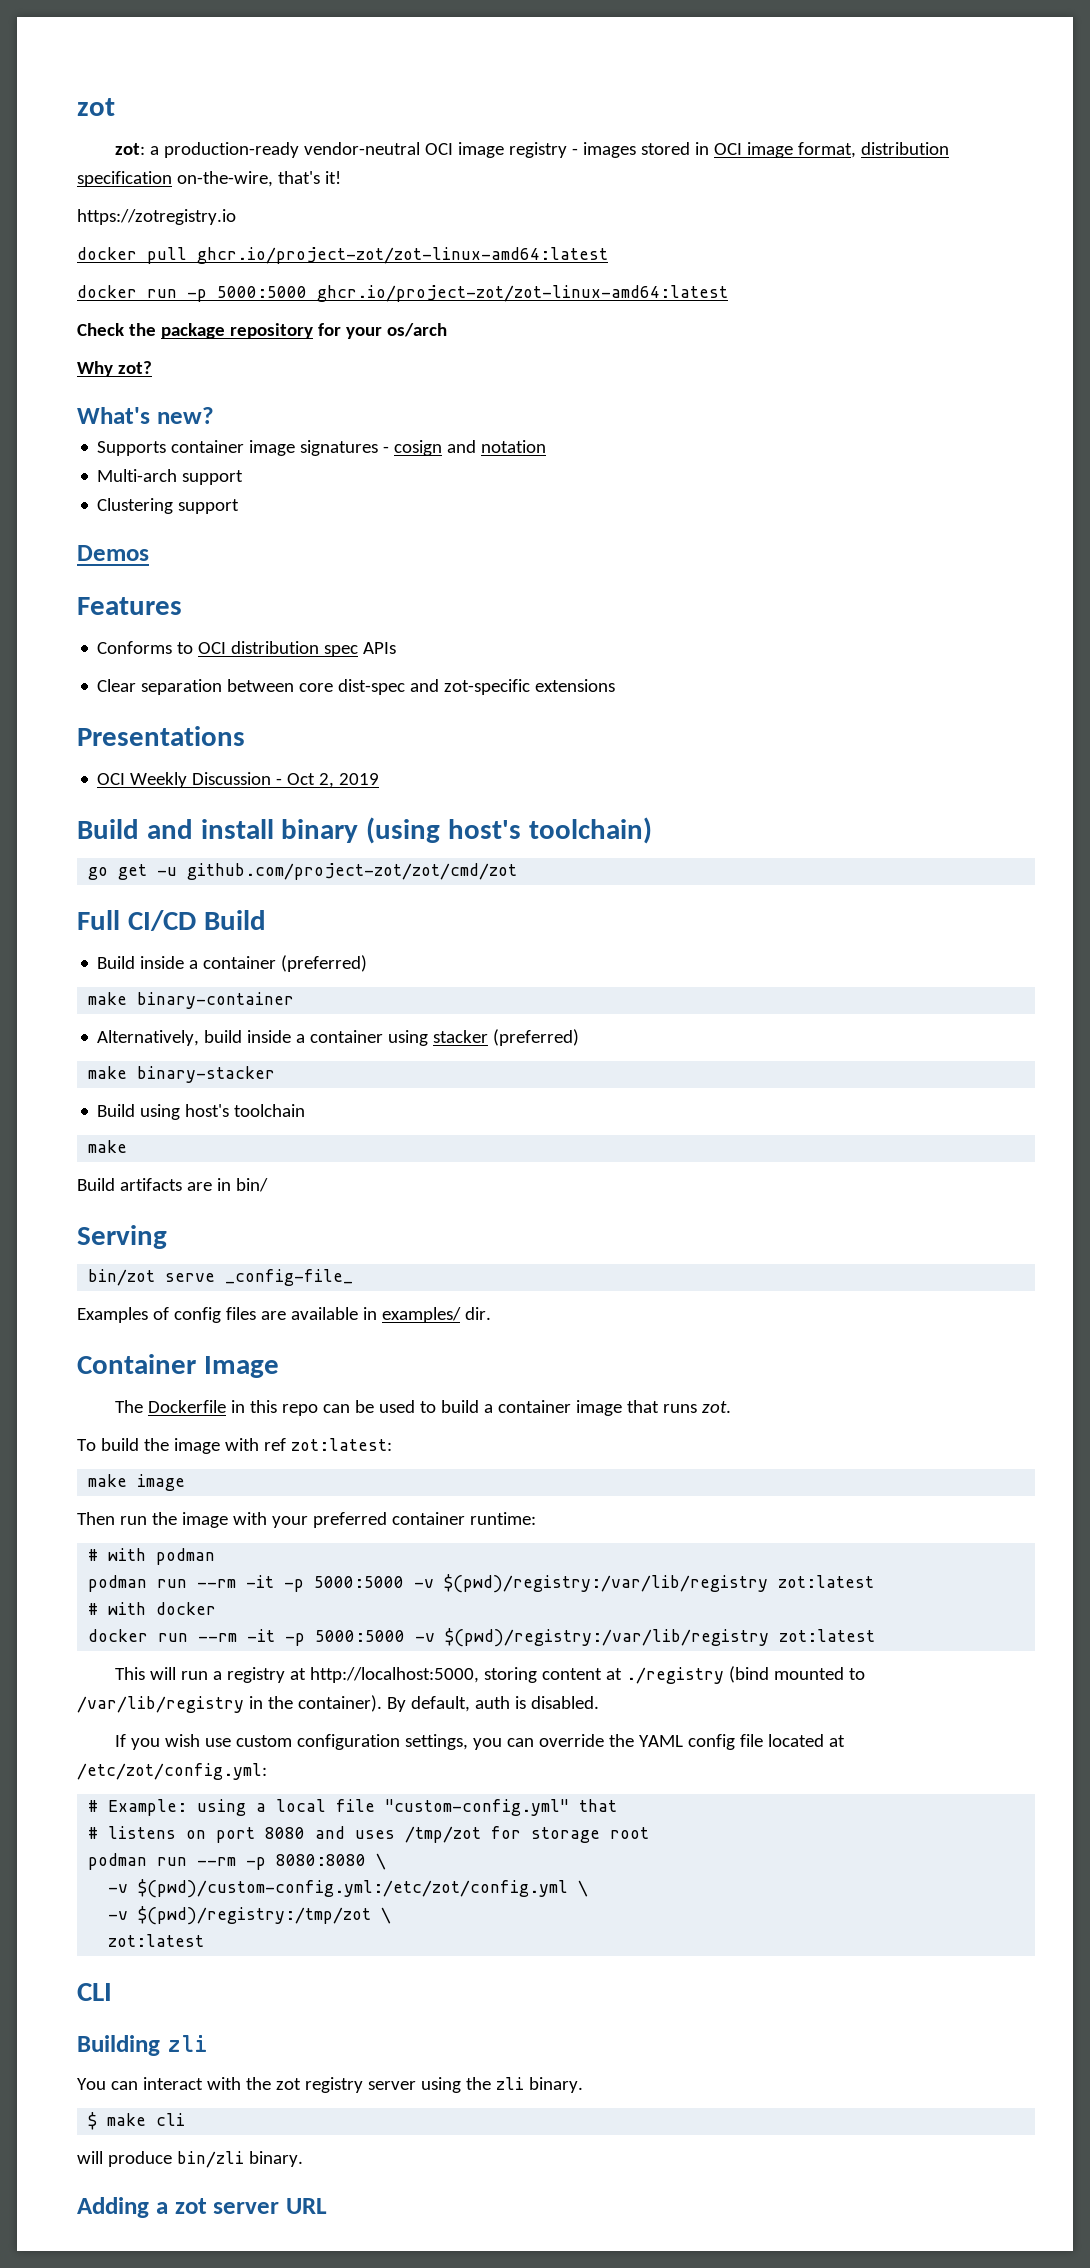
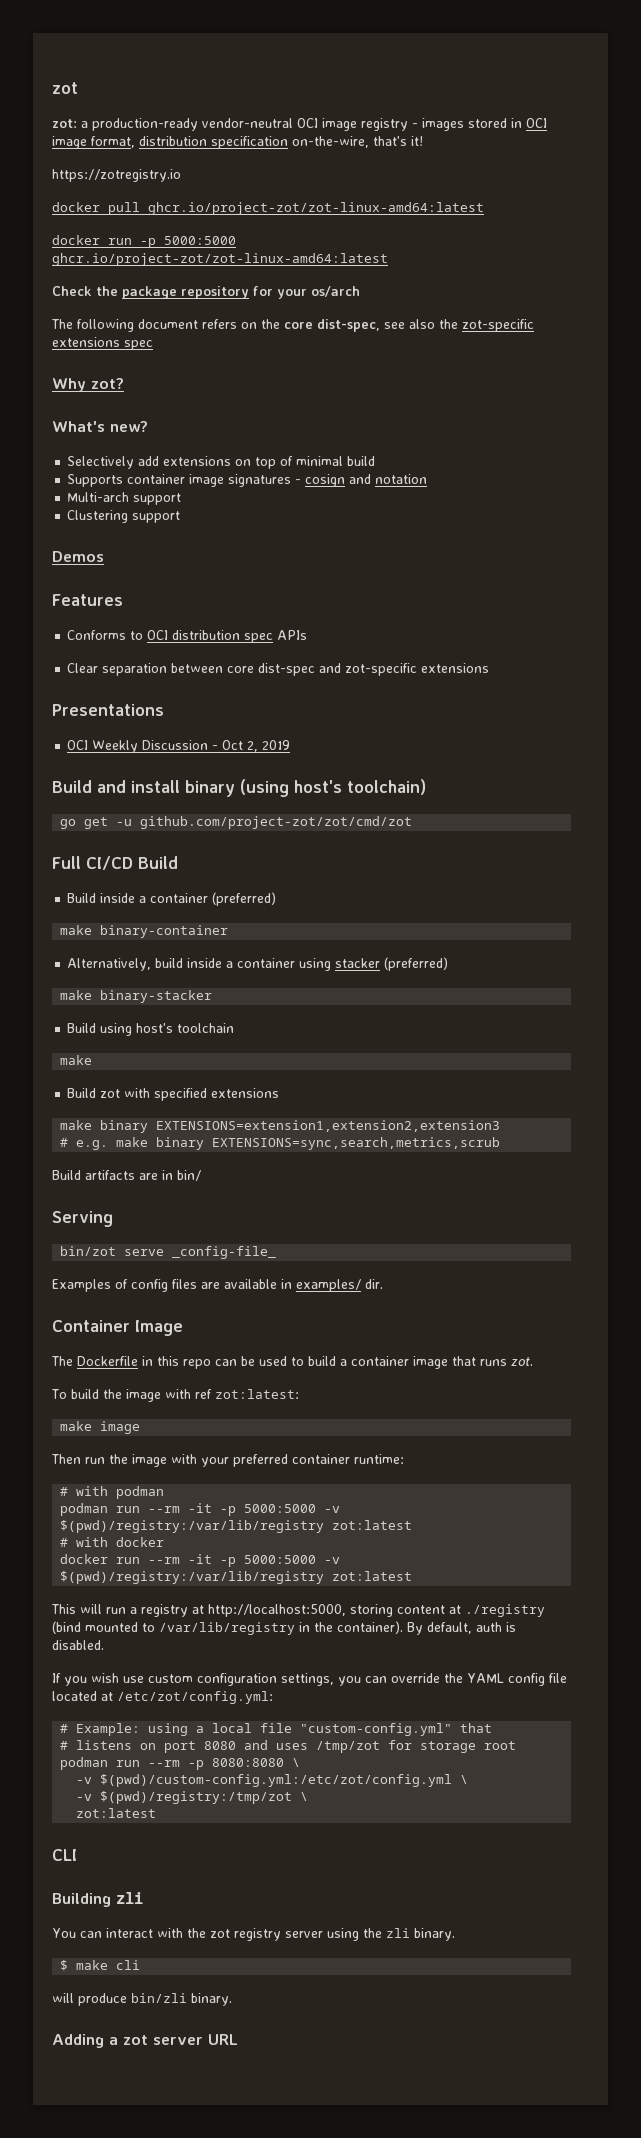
[77,361,152,377] [77,407,214,424] Why zot? // What's new? -> [51,319,534,332] [52,337,153,350] [52,378,124,392] [52,421,148,432] [67,456,376,469] The following document refers on the core dist-spec, see also the zot-specific extensions spec // Why zot? // What's new? // Selectively add extensions on top of minimal build
(128, 1146) none -> [67,1088,280,1101] [60,1120,501,1133] [60,1137,501,1150] // Build zot with specified extensions // make binary EXTENSIONS=extension1,extension2,extension3 // # e.g. make binary EXTENSIONS=sync,search,metrics,scrub

